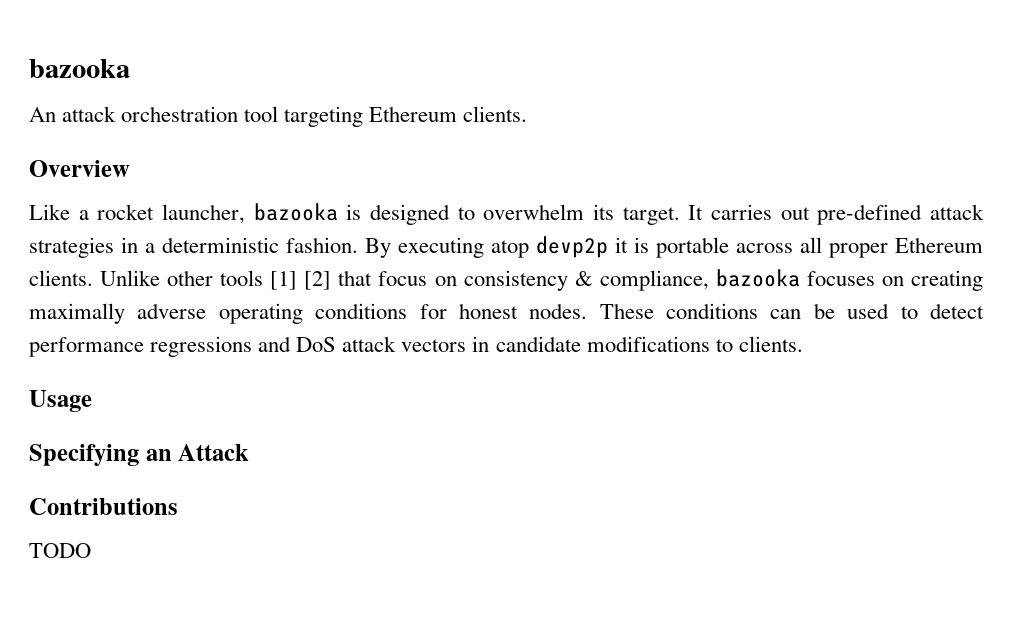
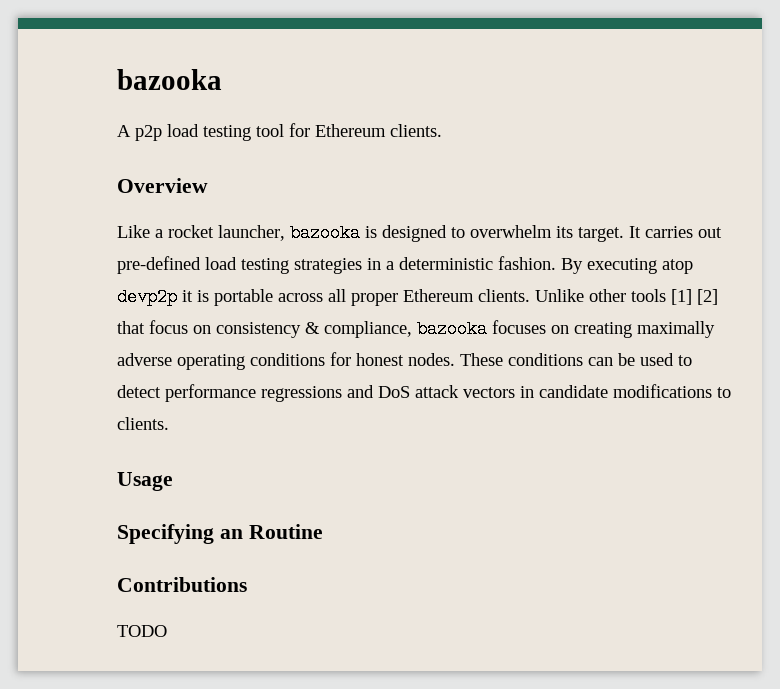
[29,106,364,127] An attack orchestration tool targeting -> [117,123,310,141] A p2p load testing tool for
[929,204,984,220] attack -> [205,257,289,274] load testing
[178,444,250,461] Attack -> [248,524,323,539] Routine

